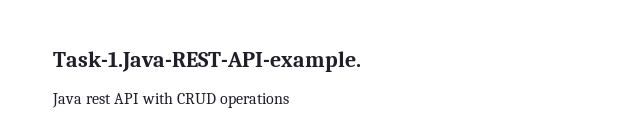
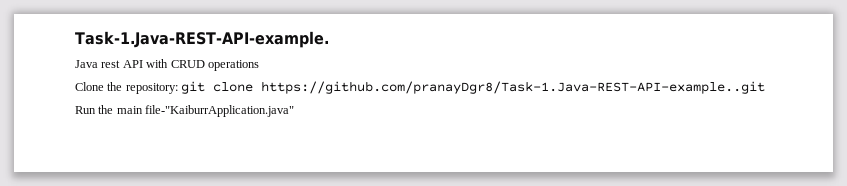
(289, 100) none -> [75,81,766,94] [75,105,295,117] // Clone the repository: git clone https://github.com/pranayDgr8/Task-1.Java-REST-API-example..git // Run the main file-"KaiburrApplication.java"

